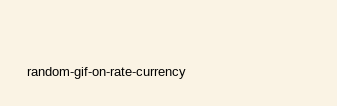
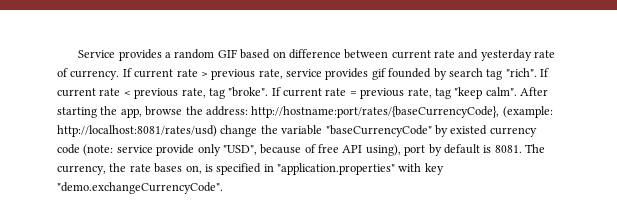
[27,67,186,79] random-gif-on-rate-currency -> [78,49,556,61] [57,68,549,80] [57,87,548,99] [57,106,553,118] [57,125,537,137] [57,144,545,156] [57,163,444,175] [57,182,223,194] Service provides a random GIF based on difference between current rate and yesterday rate of currency. If current rate > previous rate, service provides gif founded by search tag "rich". If current rate < previous rate, tag "broke". If current rate = previous rate, tag "keep calm". After starting the app, browse the address: http://hostname:port/rates/{baseCurrencyCode}, (example: http://localhost:8081/rates/usd) change the variable "baseCurrencyCode" by existed currency code (note: service provide only "USD", because of free API using), port by default is 8081. The currency, the rate bases on, is specified in "application.properties" with key "demo.exchangeCurrencyCode".

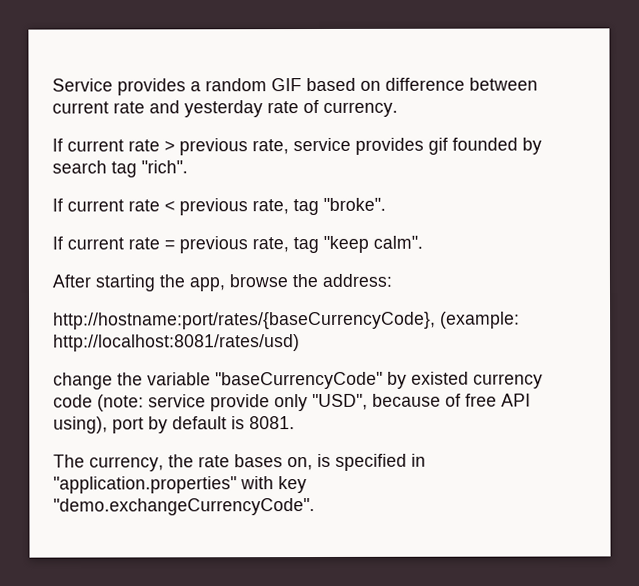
(120, 75) none -> (398, 109) //
(537, 72) none -> (188, 167) //
(269, 92) none -> (386, 204) //
(517, 91) none -> (423, 242) //
(248, 111) none -> (392, 280) //
(217, 131) none -> (300, 343) //
(522, 149) none -> (295, 423) //

